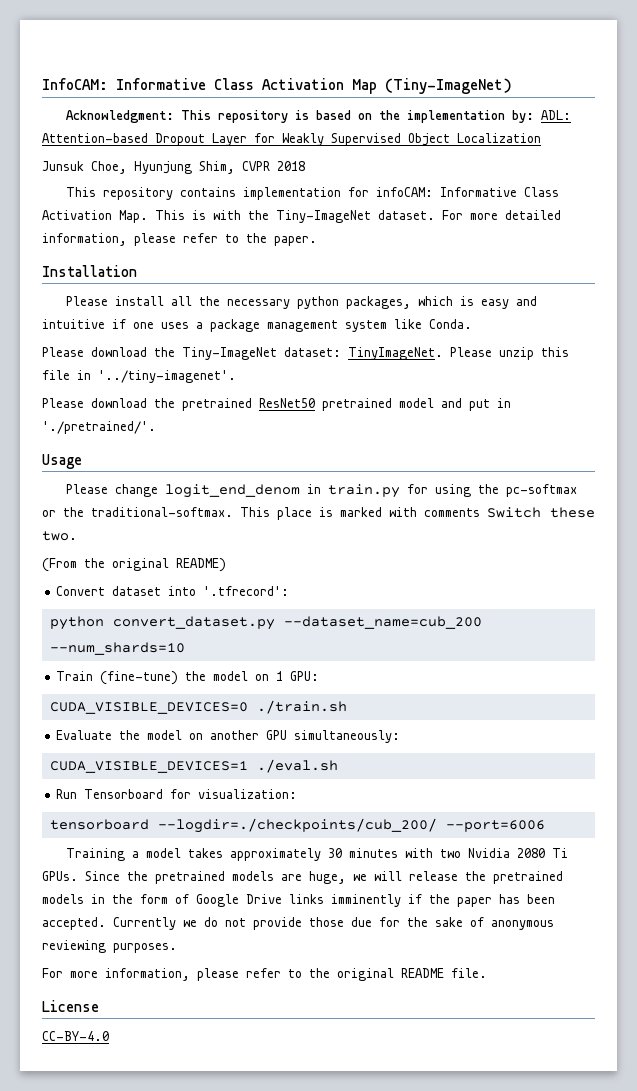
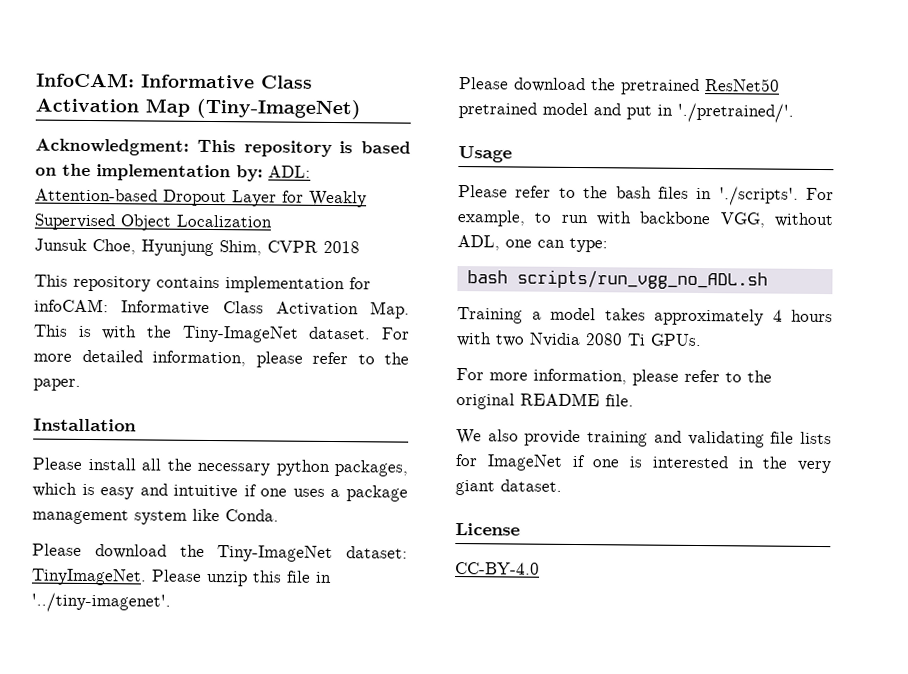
[114,484,577,498] [42,507,595,520] [42,531,77,541] [42,558,226,572] [56,586,290,596] [49,616,482,630] [49,642,185,655] [56,671,320,685] [49,700,347,714] [56,730,401,743] [49,759,338,773] [56,789,298,799] [49,818,545,833] change logit_end_denom in train.py for using the pc-softmax or the traditional-softmax. This place is marked with comments Switch these two. // (From the original README) // Convert dataset into '.tfrecord': // python convert_dataset.py --dataset_name=cub_200 --num_shards=10 // Train (fine-tune) the model on 1 GPU: // CUDA_VISIBLE_DEVICES=0 ./train.sh // Evaluate the model on another GPU simultaneously: // CUDA_VISIBLE_DEVICES=1 ./eval.sh // Run Tensorboard for visualization: // tensorboard --logdir=./checkpoints/cub_200/ --port=6006 -> [515,185,834,206] [457,210,834,228] [457,235,608,253] [466,269,768,290] refer to the bash files in './scripts'. For example, to run with backbone VGG, without ADL, one can type: // bash scripts/run_vgg_no_ADL.sh
[327,848,398,858] 30 minutes -> [772,309,833,323] 4 hours
[85,871,563,884] [42,894,555,907] [42,917,554,930] [42,940,177,953] Since the pretrained models are huge, we will release the pretrained models in the form of Google Drive links imminently if the paper has been accepted. Currently we do not provide those due for the sake of anonymous reviewing purposes. -> (702, 340) none
(487, 973) none -> [456,429,832,448] [455,454,831,474] [455,479,562,496] // We also provide training and validating file lists for ImageNet if one is interested in the very giant dataset.

